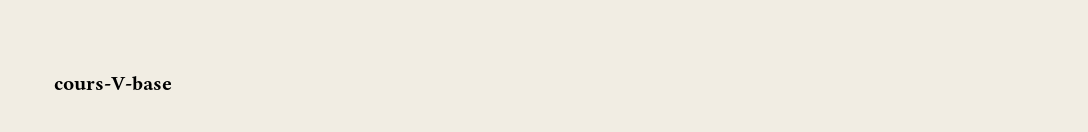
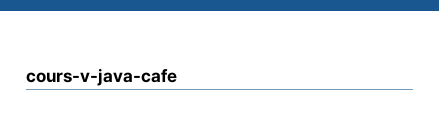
[54,76,172,91] cours-V-base -> [26,68,177,86] cours-v-java-cafe

